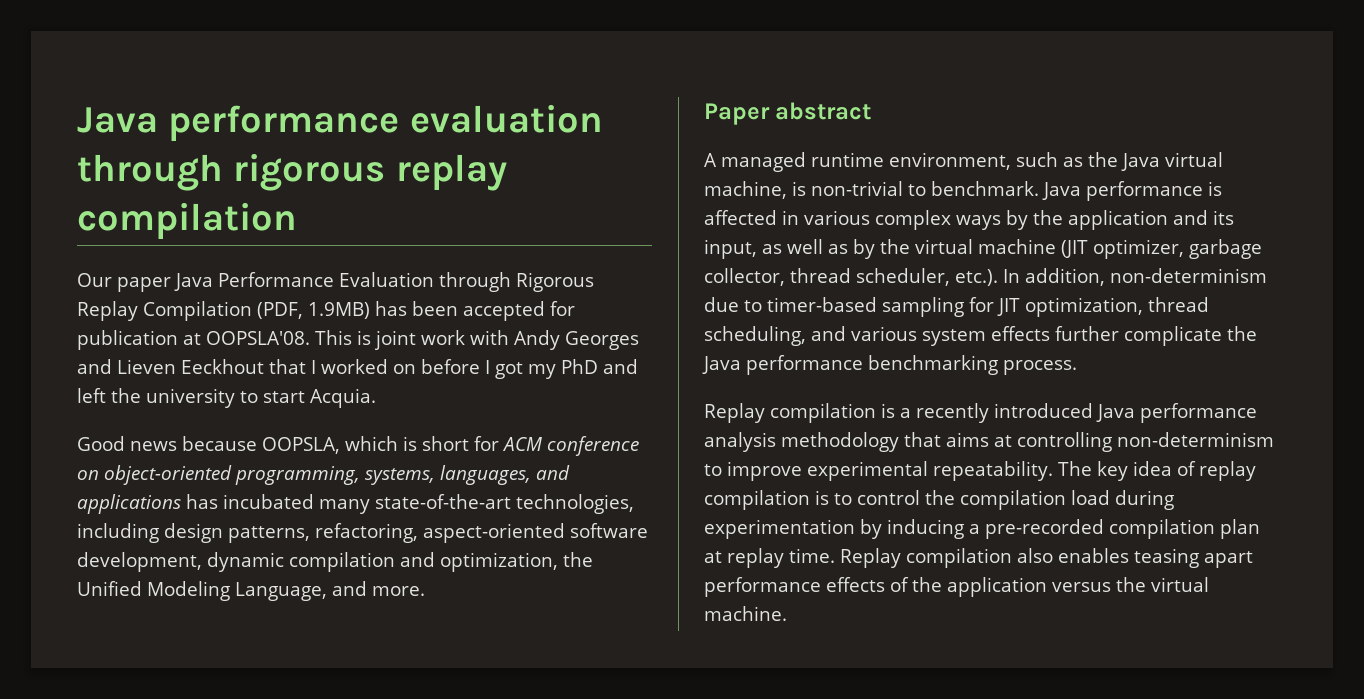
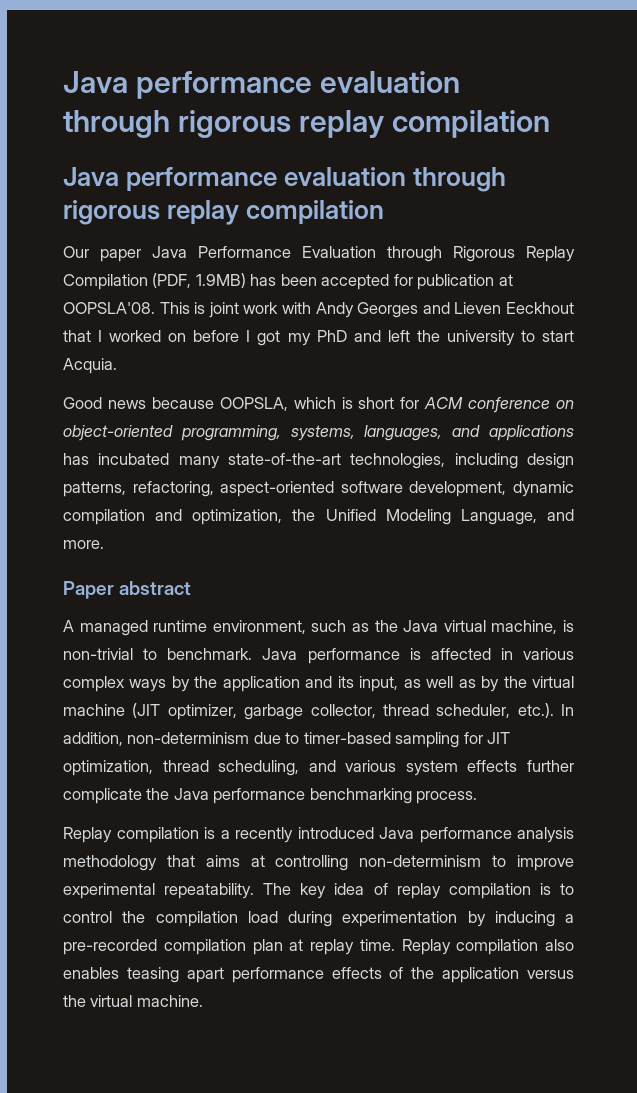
[77,104,603,142] [77,153,507,191] [77,202,297,240] Java performance evaluation through rigorous replay compilation -> [63,71,461,99] [63,110,551,139] [63,167,507,192] [63,200,385,225] Java performance evaluation through rigorous replay compilation // Java performance evaluation through rigorous replay compilation

